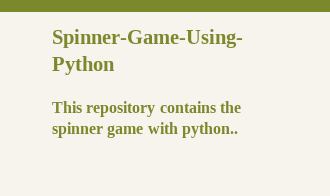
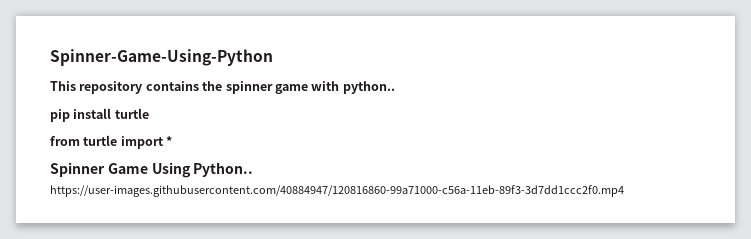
(238, 130) none -> [50,108,149,122] [50,135,173,149] [50,162,254,178] [50,185,624,197] // pip install turtle // from turtle import * // Spinner Game Using Python.. // https://user-images.githubusercontent.com/40884947/120816860-99a71000-c56a-11eb-89f3-3d7dd1ccc2f0.mp4

